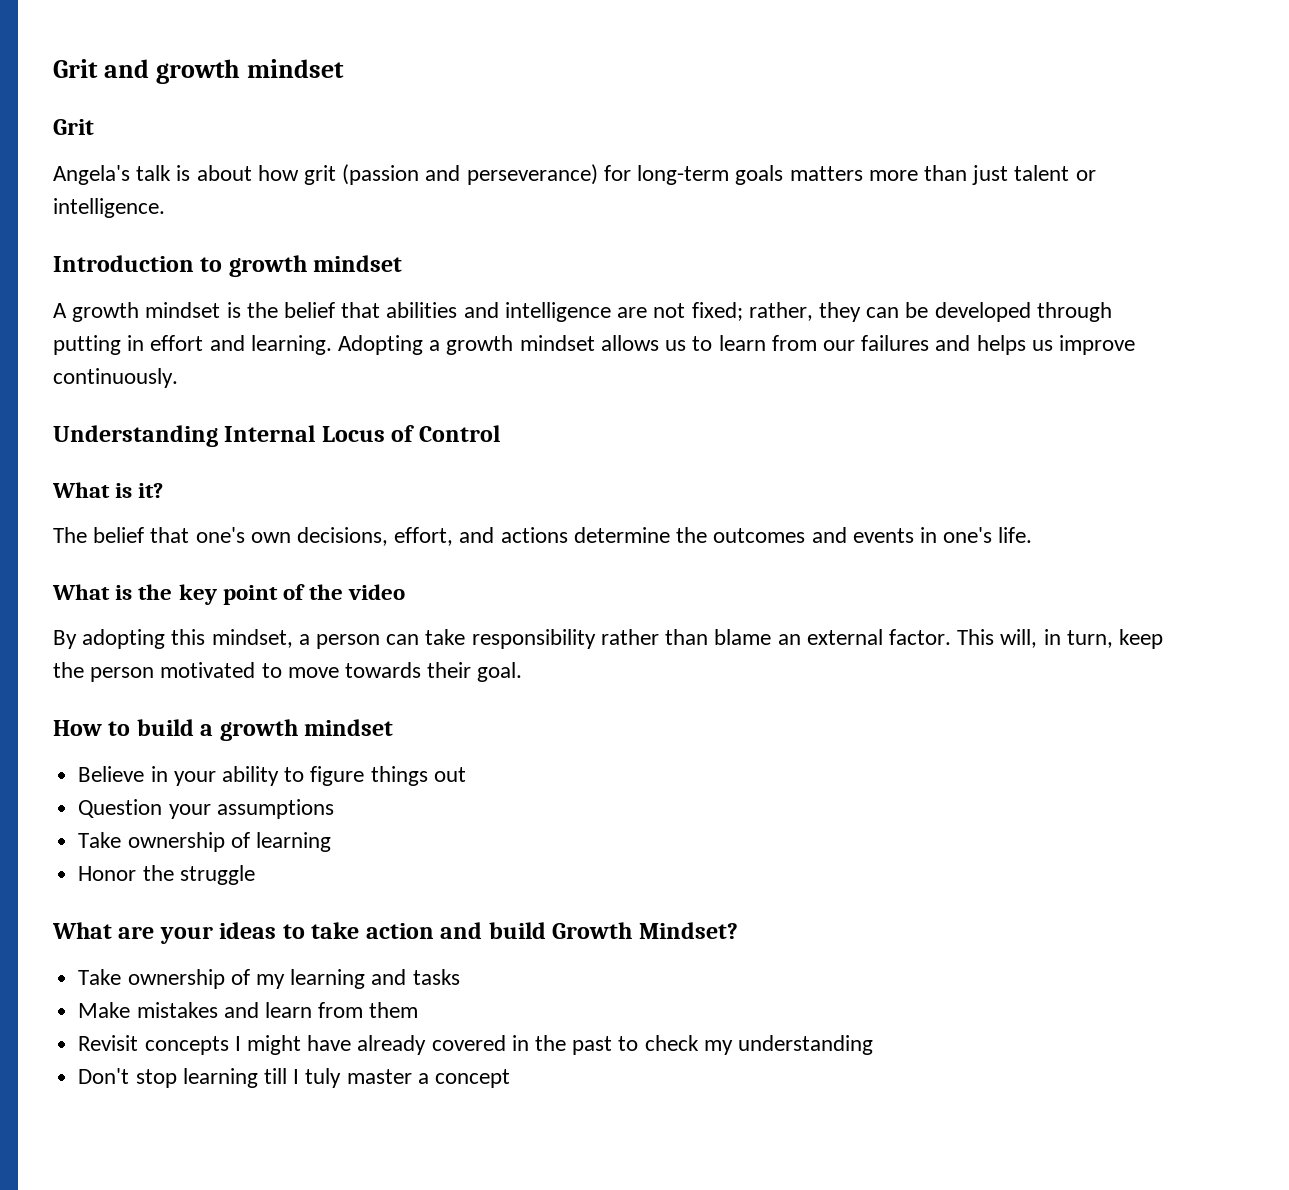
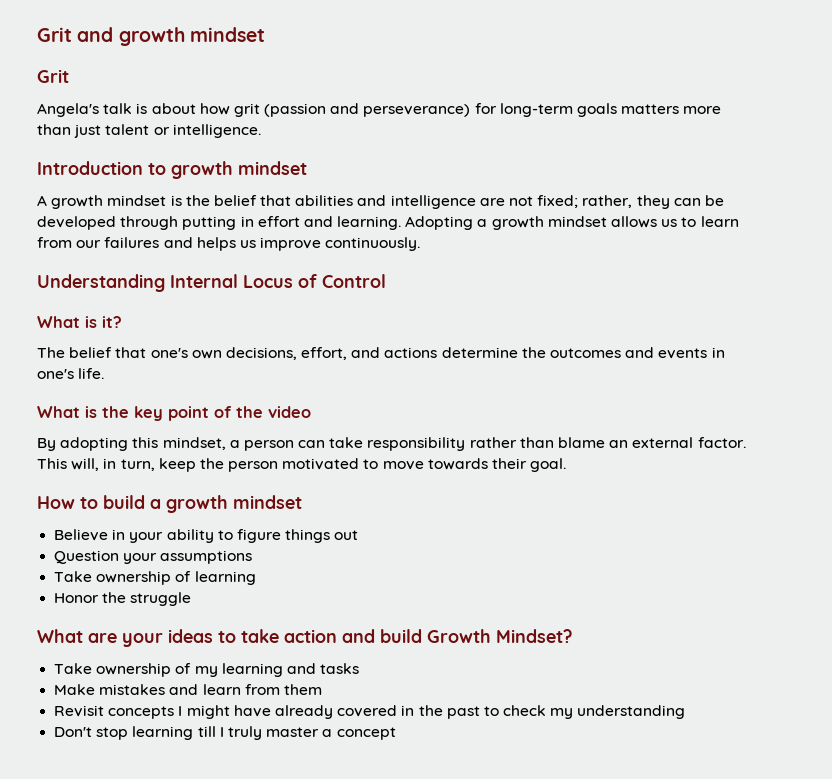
[305,1068,342,1088] tuly -> [227,726,262,740] truly

